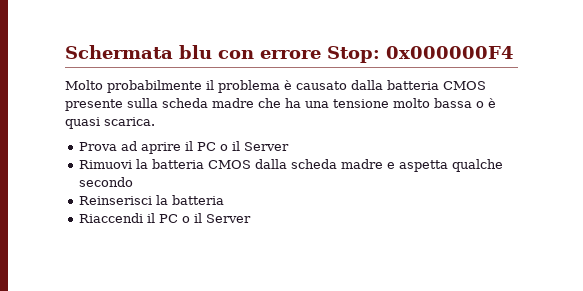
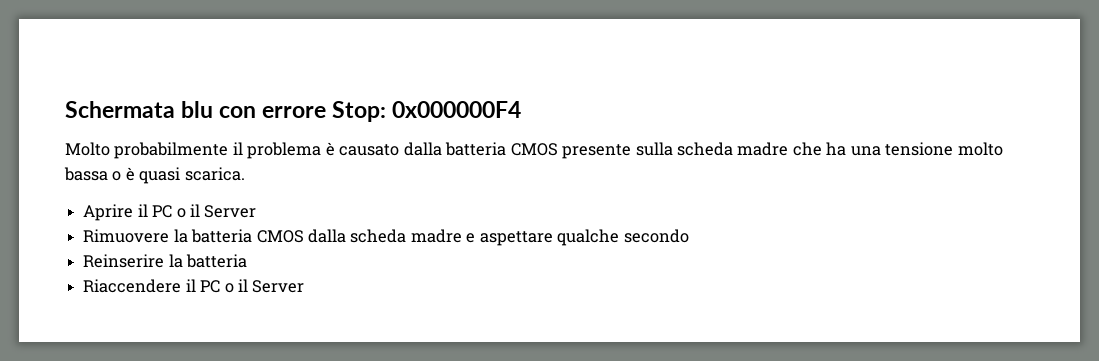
[79,141,182,154] Prova ad aprire -> [83,204,134,221] Aprire
[79,160,133,169] Rimuovi -> [83,229,170,243] Rimuovere
[399,160,449,172] aspetta -> [479,231,553,246] aspettare
[79,196,153,205] Reinserisci -> [83,254,165,268] Reinserire
[79,213,144,223] Riaccendi -> [83,279,182,293] Riaccendere

